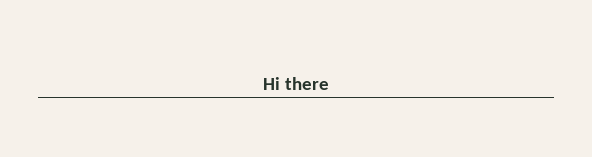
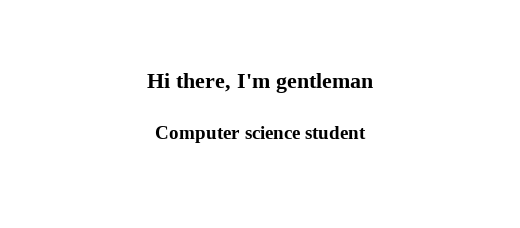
[284,77,329,90] there -> [176,73,373,93] [155,126,366,143] there, I'm gentleman // Computer science student

